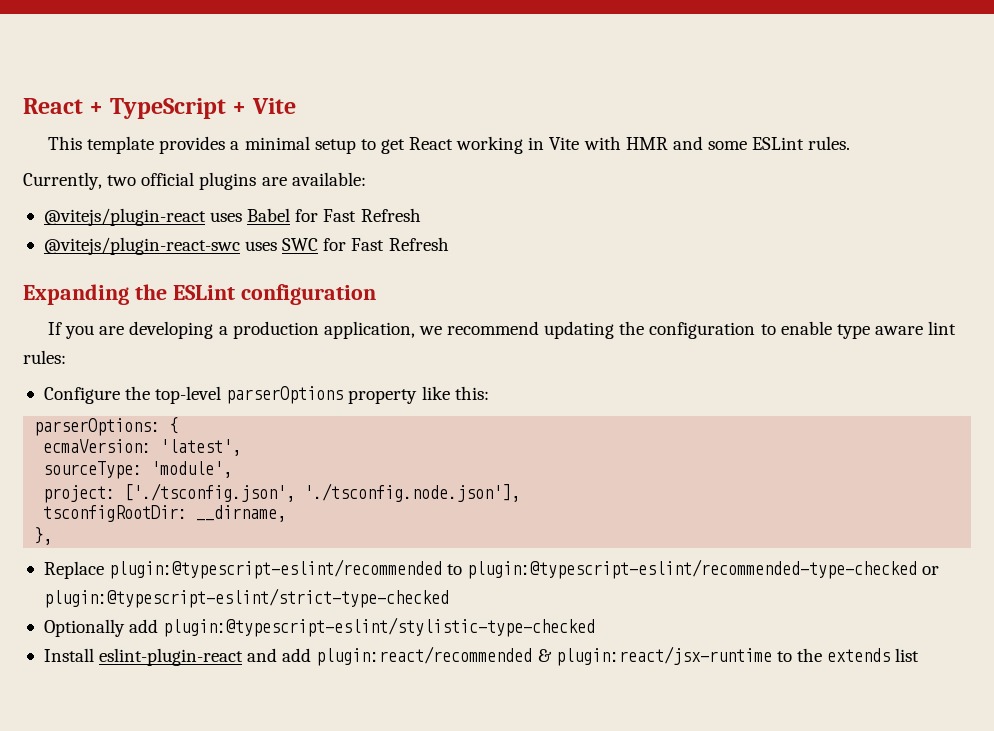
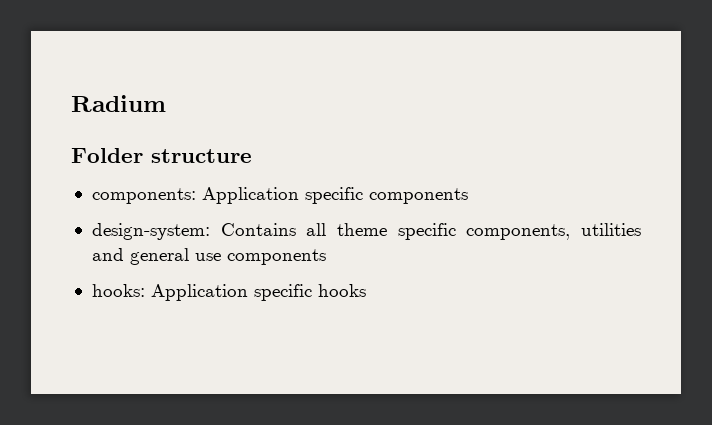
[23,98,296,119] [48,136,851,154] [23,172,366,190] [43,208,421,226] [43,237,449,255] [23,284,376,305] [48,321,957,339] [23,350,66,364] [43,386,489,404] [34,417,179,436] [43,439,242,456] [43,461,233,479] [43,483,521,503] [43,505,287,522] [34,527,53,545] [43,559,940,579] [43,588,449,608] [43,617,596,637] [43,646,920,666] React + TypeScript + Vite // This template provides a minimal setup to get React working in Vite with HMR and some ESLint rules. // Currently, two official plugins are available: // @vitejs/plugin-react uses Babel for Fast Refresh // @vitejs/plugin-react-swc uses SWC for Fast Refresh // Expanding the ESLint configuration // If you are developing a production application, we recommend updating the configuration to enable type aware lint rules: // Configure the top-level parserOptions property like this: // parserOptions: { // ecmaVersion: 'latest', // sourceType: 'module', // project: ['./tsconfig.json', './tsconfig.node.json'], // tsconfigRootDir: __dirname, // }, // Replace plugin:@typescript-eslint/recommended to plugin:@typescript-eslint/recommended-type-checked or plugin:@typescript-eslint/strict-type-checked // Optionally add plugin:@typescript-eslint/stylistic-type-checked // Install eslint-plugin-react and add plugin:react/recommended & plugin:react/jsx-runtime to the extends list -> [71,95,166,112] [71,148,252,163] [91,187,468,204] [91,223,641,240] [91,248,326,265] [91,284,366,301] Radium // Folder structure // components: Application specific components // design-system: Contains all theme specific components, utilities and general use components // hooks: Application specific hooks

